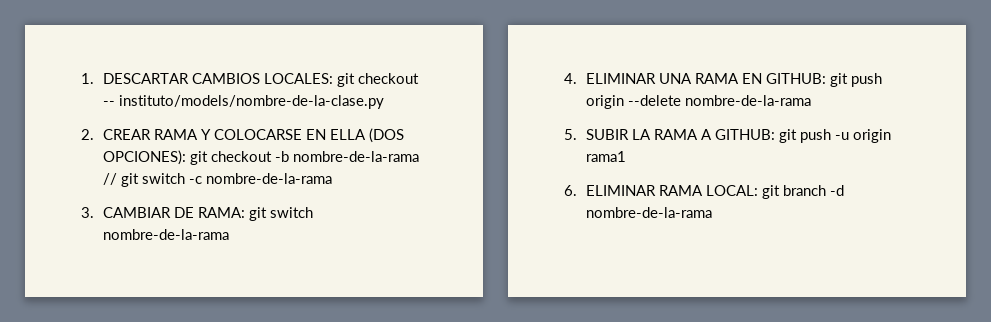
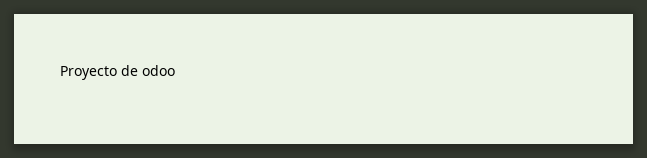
[81,73,420,87] [103,95,385,109] [81,128,405,143] [103,150,420,165] [103,173,333,187] [81,207,314,221] [103,229,230,240] [564,73,883,87] [586,95,812,109] [564,129,892,143] [586,151,627,162] [564,185,845,199] [586,207,713,218] 1. DESCARTAR CAMBIOS LOCALES: git checkout -- instituto/models/nombre-de-la-clase.py // 2. CREAR RAMA Y COLOCARSE EN ELLA (DOS OPCIONES): git checkout -b nombre-de-la-rama // git switch -c nombre-de-la-rama // 3. CAMBIAR DE RAMA: git switch nombre-de-la-rama // 4. ELIMINAR UNA RAMA EN GITHUB: git push origin --delete nombre-de-la-rama // 5. SUBIR LA RAMA A GITHUB: git push -u origin rama1 // 6. ELIMINAR RAMA LOCAL: git branch -d nombre-de-la-rama -> [60,65,175,80] Proyecto de odoo

